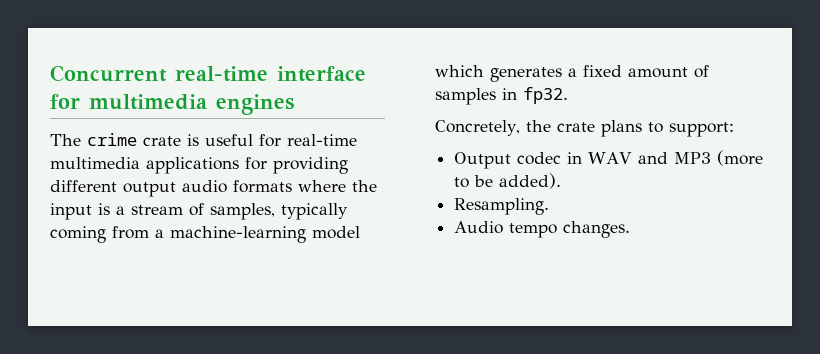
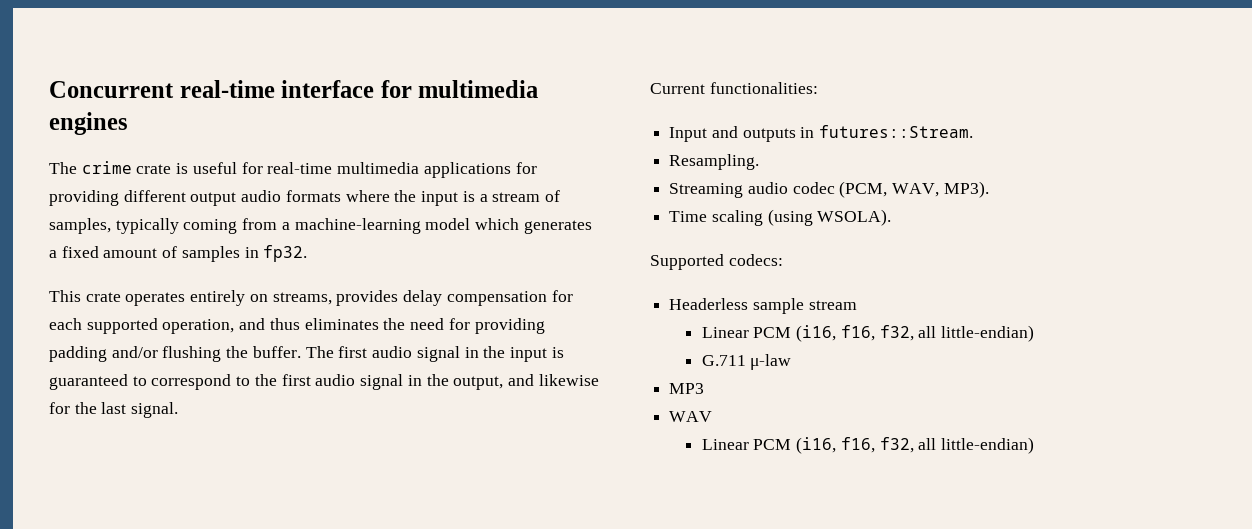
[435,120,734,137] [454,150,764,169] [454,173,562,189] [454,198,550,215] [454,221,631,238] Concretely, the crate plans to support: // Output codec in WAV and MP3 (more to be added). // Resampling. // Audio tempo changes. -> [49,290,573,306] [49,318,545,334] [49,346,564,362] [49,374,599,390] [49,402,179,418] [650,82,818,94] [669,125,974,142] [669,154,760,170] [669,181,989,198] [669,209,892,226] [650,254,783,270] [669,298,857,314] [701,325,1035,342] [701,354,792,370] [669,383,705,394] [669,411,713,422] [701,437,1035,454] This crate operates entirely on streams, provides delay compensation for each supported operation, and thus eliminates the need for providing padding and/or flushing the buffer. The first audio signal in the input is guaranteed to correspond to the first audio signal in the output, and likewise for the last signal. // Current functionalities: // Input and outputs in futures::Stream. // Resampling. // Streaming audio codec (PCM, WAV, MP3). // Time scaling (using WSOLA). // Supported codecs: // Headerless sample stream // Linear PCM (i16, f16, f32, all little-endian) // G.711 μ-law // MP3 // WAV // Linear PCM (i16, f16, f32, all little-endian)

